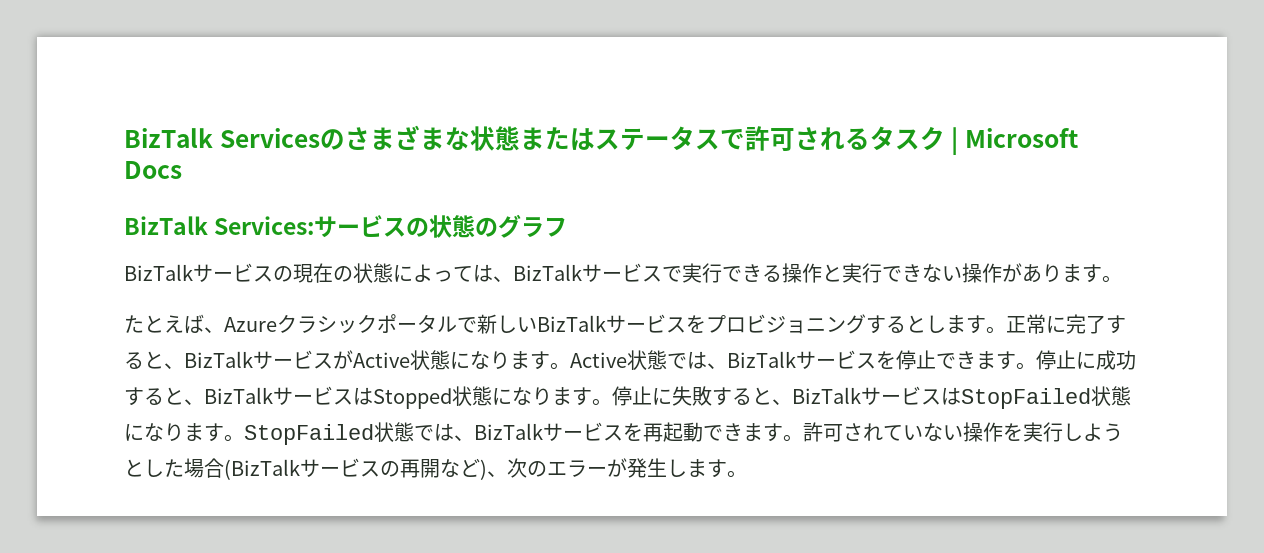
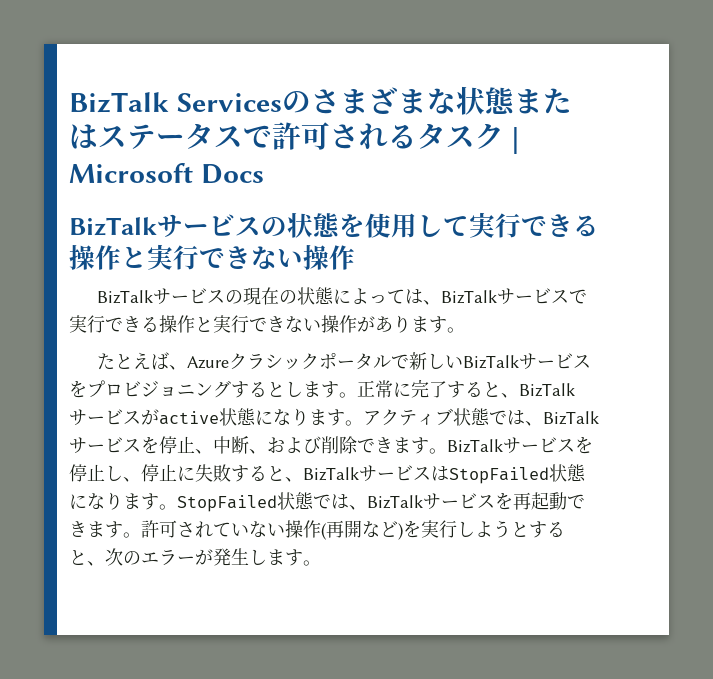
[214,216,315,235] Services: -> (157, 226) none
[475,214,568,238] のグラフ -> [339,212,599,238] [69,244,355,270] を使用して実行できる操作と実行できない操作
[353,350,627,370] Active状態になります。Active -> [159,408,453,426] active状態になります。アクティブ
[936,350,1136,370] [124,386,612,409] できます。停止に成功すると、BizTalkサービスはStopped状態になります。 -> [195,436,593,454] [69,464,141,482] 、中断、および削除できます。BizTalkサービスを停止し、
[1003,422,1123,442] [124,458,487,480] を実行しようとした場合(BizTalkサービスの再開など) -> [321,520,565,540] [69,550,87,565] (再開など)を実行しようとすると

